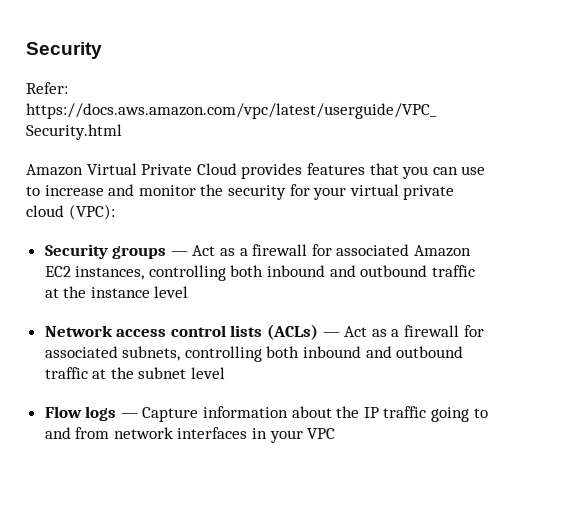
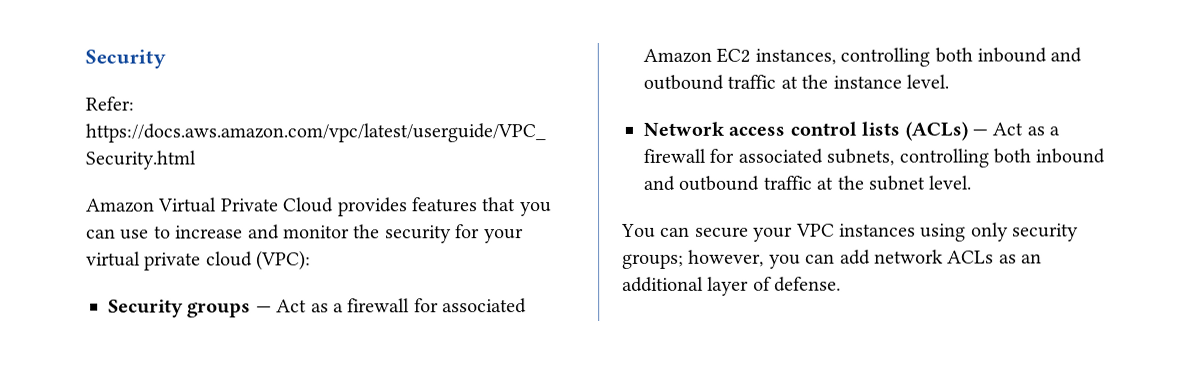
[154,286,189,298] level -> [906,74,949,89] level.
[191,367,226,379] [44,406,488,422] [44,427,336,443] level // Flow logs — Capture information about the IP traffic going to and from network interfaces in your VPC -> [928,175,972,190] [621,222,1080,242] [622,249,1043,269] [622,276,842,296] level. // You can secure your VPC instances using only security groups; however, you can add network ACLs as an additional layer of defense.

